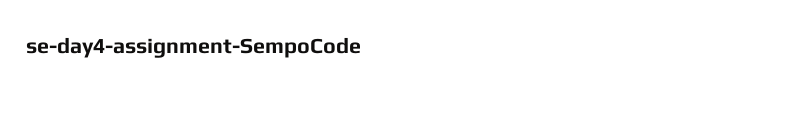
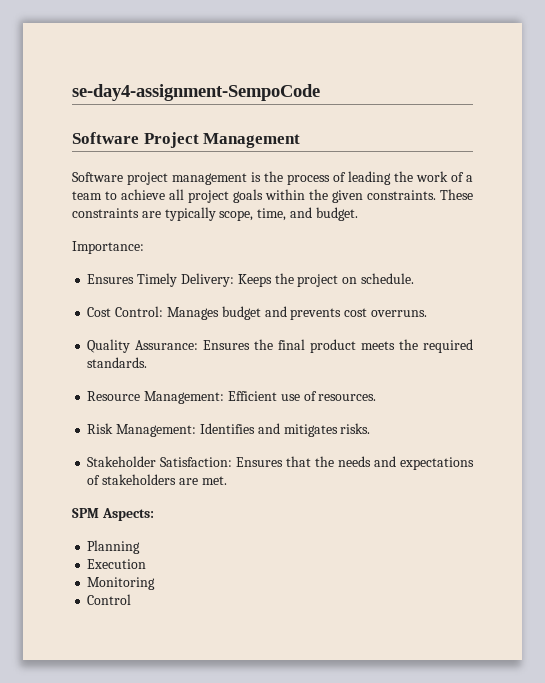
(361, 47) none -> [72,132,301,148] [72,171,473,185] [72,189,473,203] [72,207,358,221] [72,241,144,254] [87,273,414,287] [87,306,427,320] [87,339,473,353] [87,357,148,368] [87,391,377,404] [87,423,371,437] [87,456,474,470] [87,474,227,485] [72,508,154,521] [87,540,141,554] [87,559,147,569] [87,577,156,590] [87,594,132,605] // Software Project Management // Software project management is the process of leading the work of a team to achieve all project goals within the given constraints. These constraints are typically scope, time, and budget. // Importance: // Ensures Timely Delivery: Keeps the project on schedule. // Cost Control: Manages budget and prevents cost overruns. // Quality Assurance: Ensures the final product meets the required standards. // Resource Management: Efficient use of resources. // Risk Management: Identifies and mitigates risks. // Stakeholder Satisfaction: Ensures that the needs and expectations of stakeholders are met. // SPM Aspects: // Planning // Execution // Monitoring // Control

